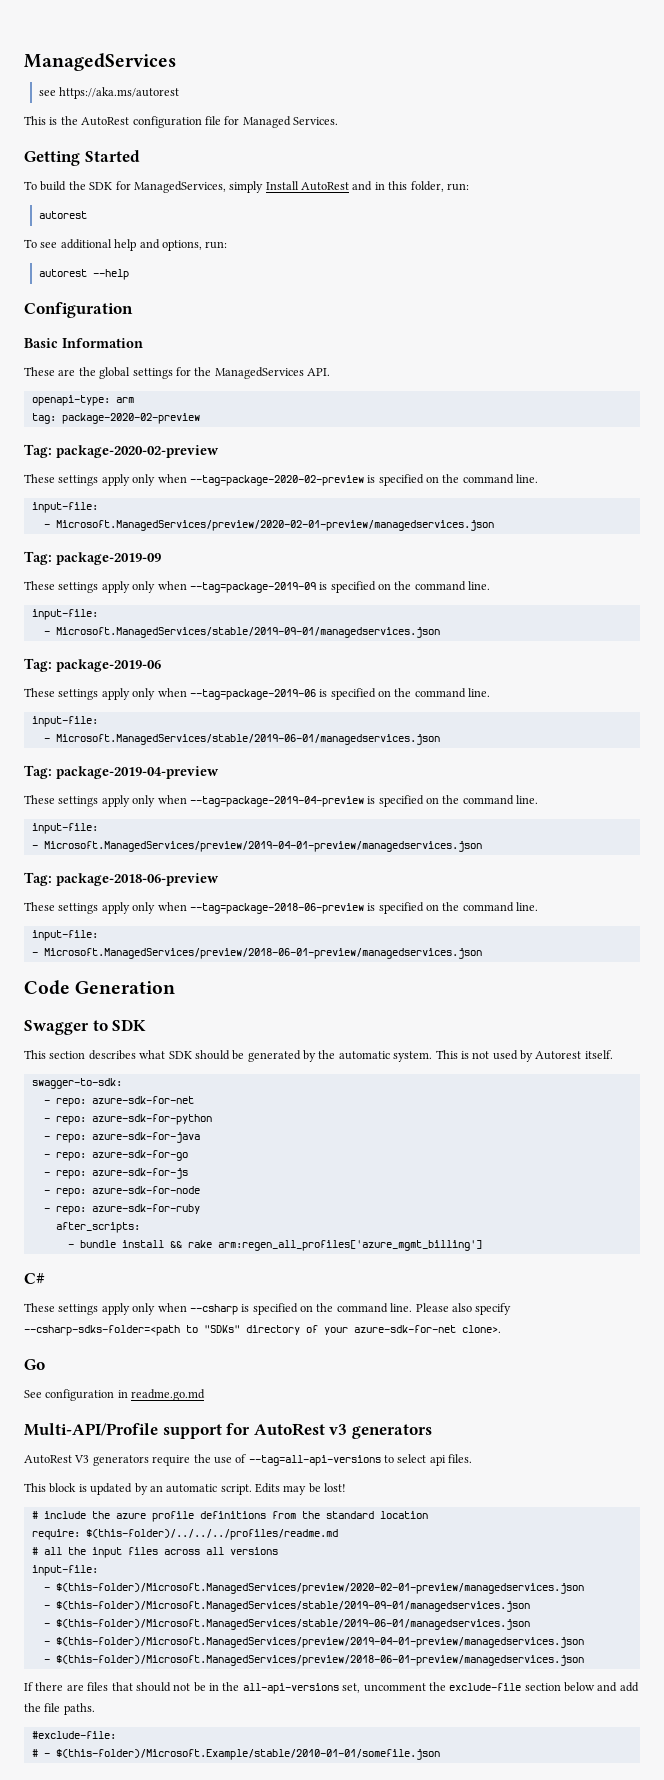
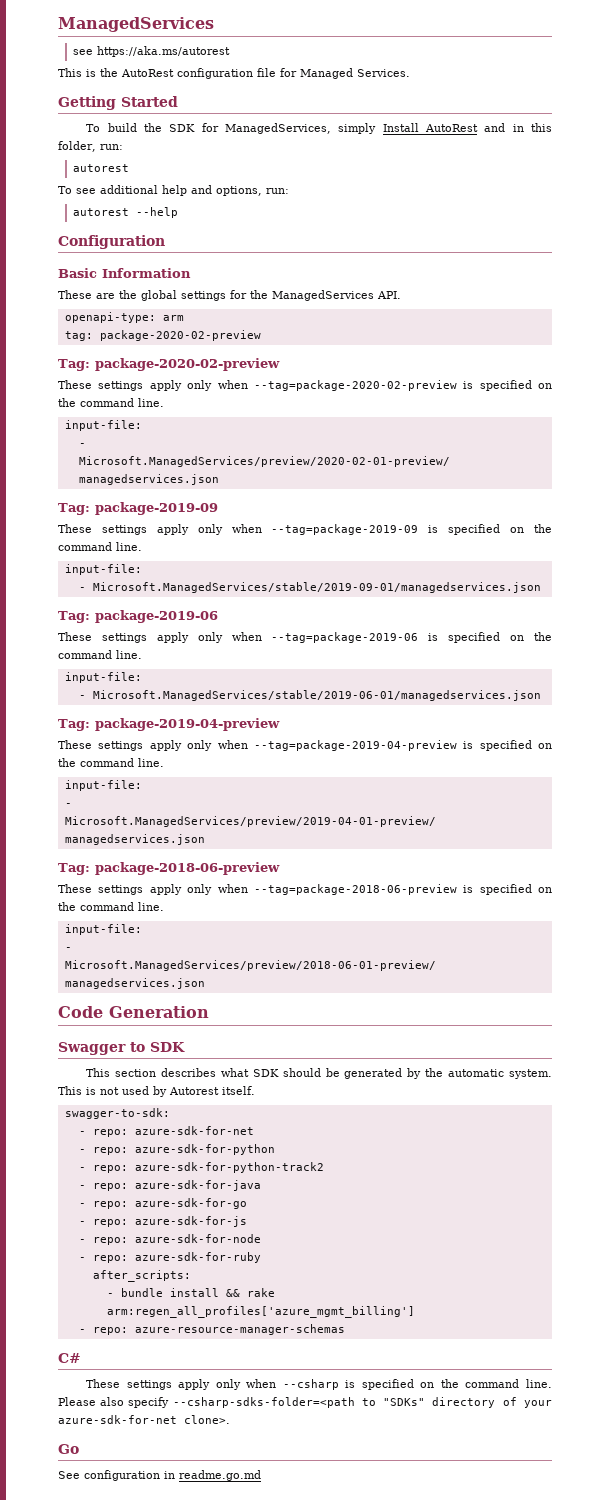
(212, 1119) none -> [78,1162,324,1173] // - repo: azure-sdk-for-python-track2
(482, 1245) none -> [78,1324,345,1335] // - repo: azure-resource-manager-schemas
[24,1423,432,1439] [24,1454,473,1466] [24,1483,347,1495] [31,1511,428,1522] [31,1529,338,1540] [31,1547,278,1558] [31,1565,98,1576] [43,1583,584,1594] [43,1601,530,1612] [43,1619,530,1630] [43,1637,584,1648] [43,1655,584,1666] [24,1682,639,1694] [24,1703,95,1715] [31,1731,116,1739] [31,1749,440,1760] // Multi-API/Profile support for AutoRest v3 generators // AutoRest V3 generators require the use of --tag=all-api-versions to select api files. // This block is updated by an automatic script. Edits may be lost! // # include the azure profile definitions from the standard location // require: $(this-folder)/../../../profiles/readme.md // # all the input files across all versions // input-file: // - $(this-folder)/Microsoft.ManagedServices/preview/2020-02-01-preview/managedservices.json // - $(this-folder)/Microsoft.ManagedServices/stable/2019-09-01/managedservices.json // - $(this-folder)/Microsoft.ManagedServices/stable/2019-06-01/managedservices.json // - $(this-folder)/Microsoft.ManagedServices/preview/2019-04-01-preview/managedservices.json // - $(this-folder)/Microsoft.ManagedServices/preview/2018-06-01-preview/managedservices.json // If there are files that should not be in the all-api-versions set, uncomment the exclude-file section below and add the file paths. // #exclude-file: // # - $(this-folder)/Microsoft.Example/stable/2010-01-01/somefile.json -> (261, 1475) none

